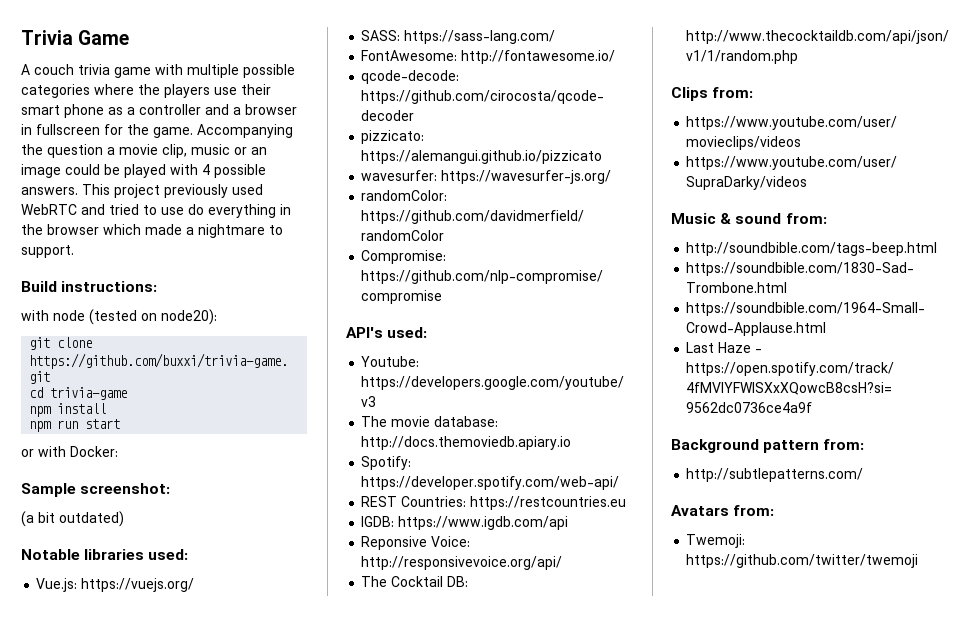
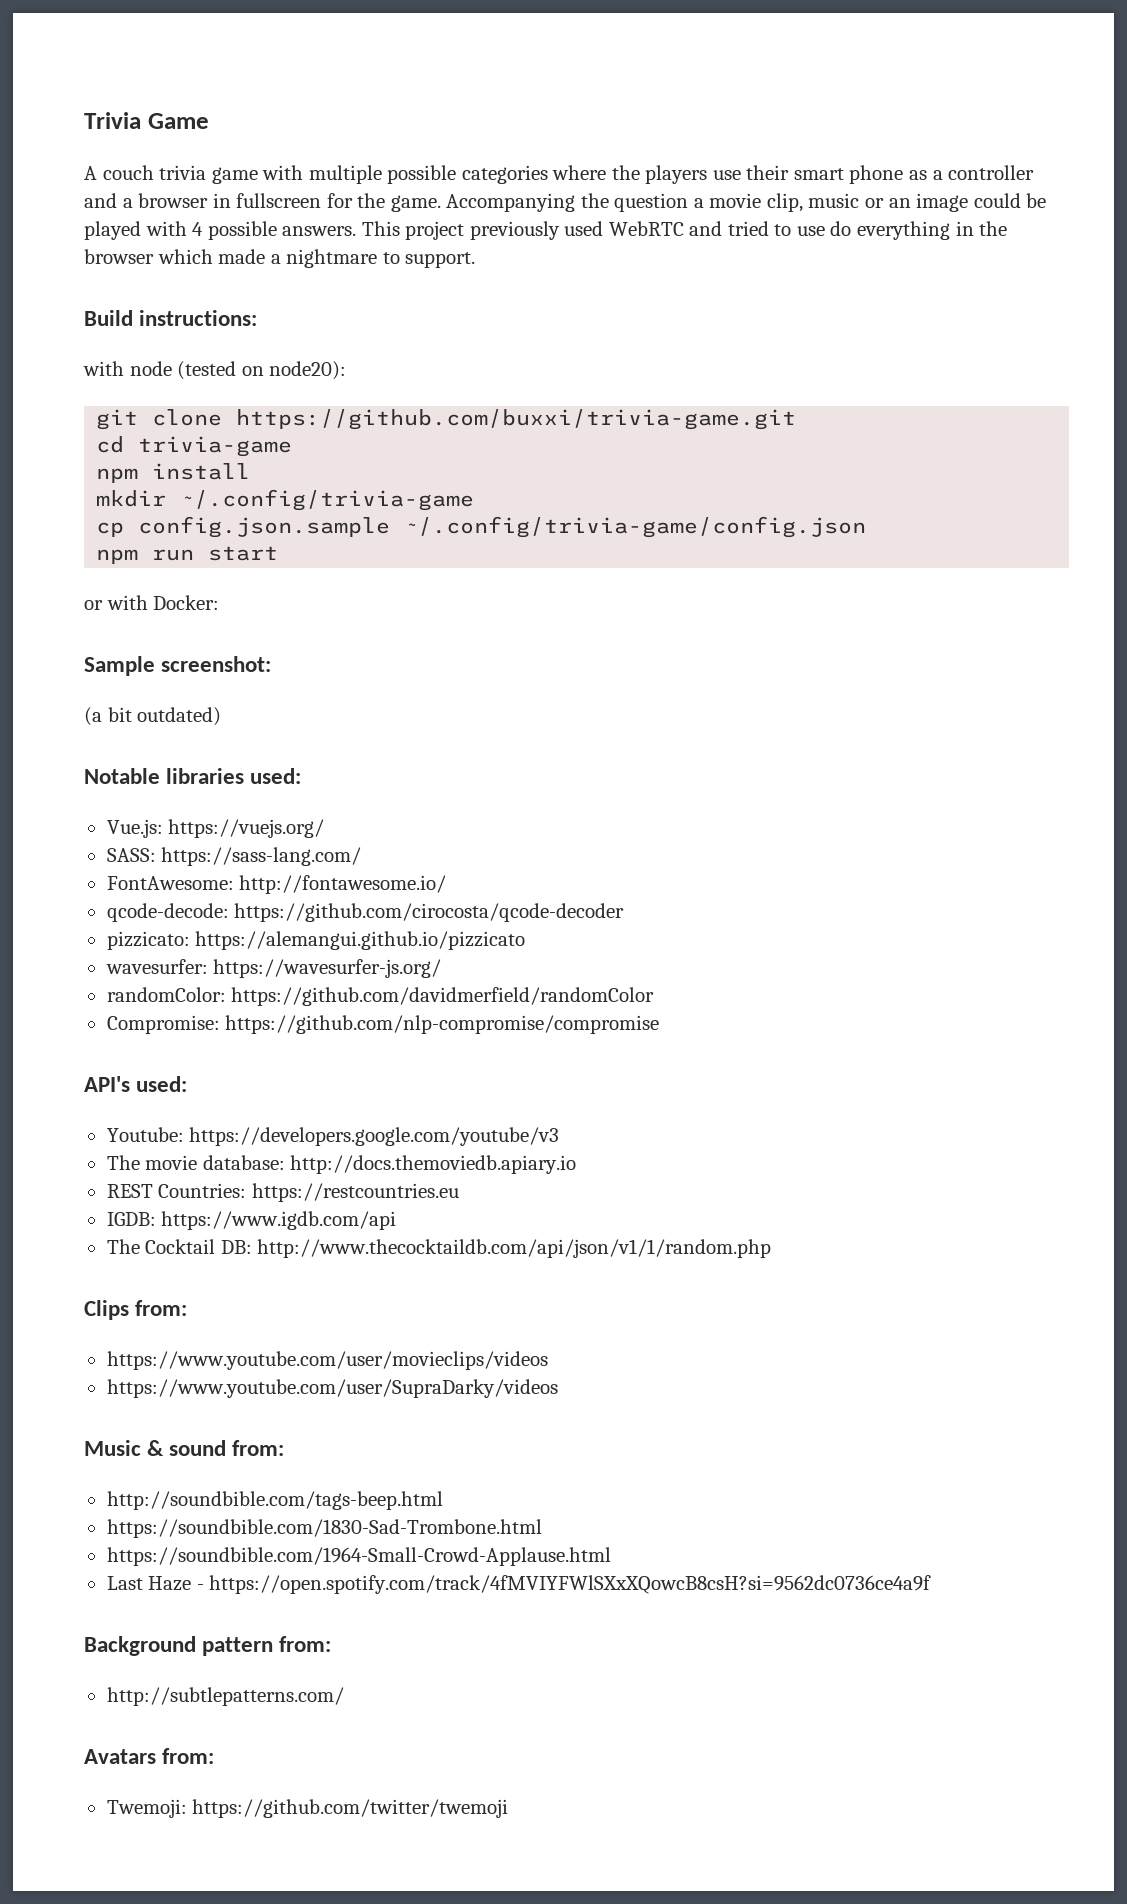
(107, 408) none -> [96,489,475,511] [96,516,867,538] // mkdir ~/.config/trivia-game // cp config.json.sample ~/.config/trivia-game/config.json
[361,456,412,470] [361,476,620,490] // Spotify: https://developer.spotify.com/web-api/ -> (577, 1164) none
[361,536,471,550] [361,556,563,570] // Reponsive Voice: http://responsivevoice.org/api/ -> (397, 1220) none

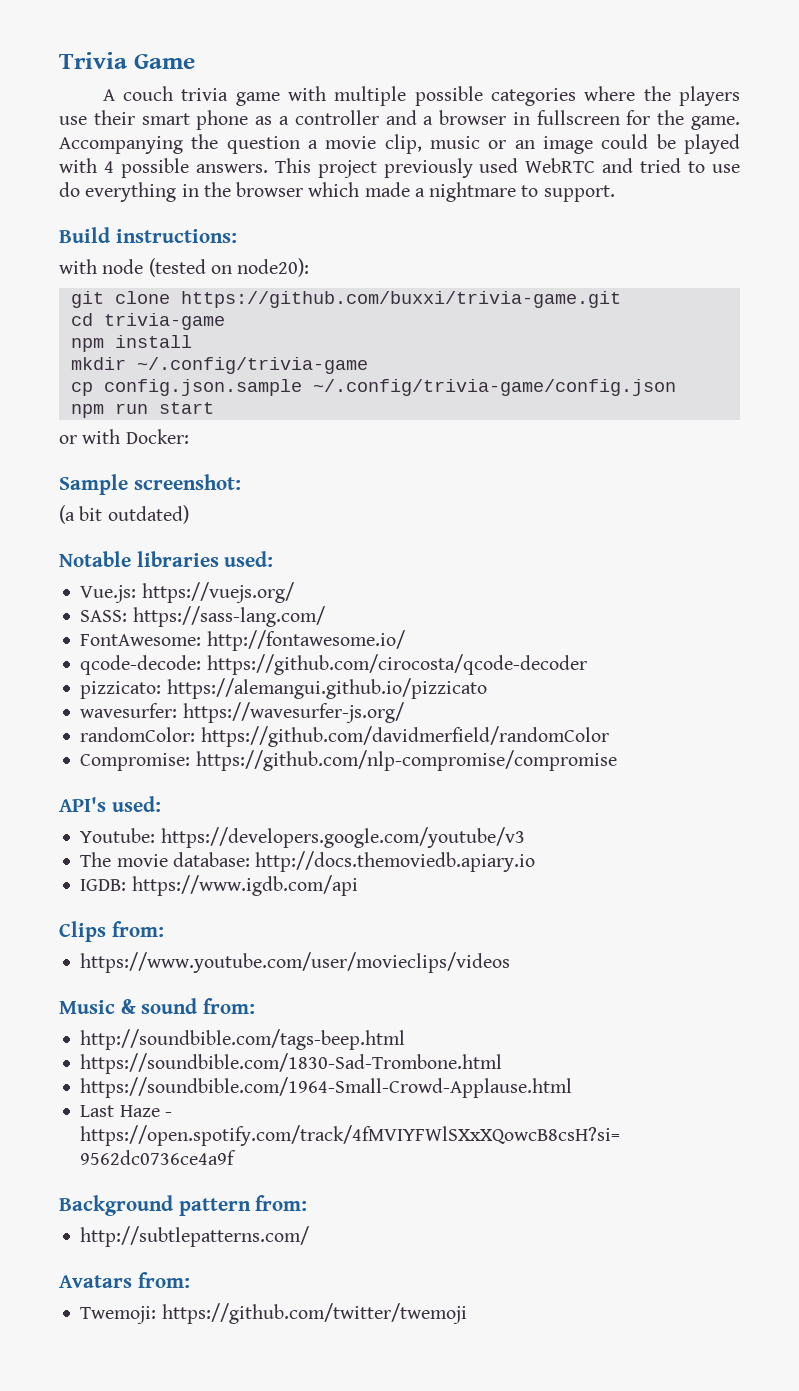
[106,1183,459,1202] // REST Countries: https://restcountries.eu -> (536, 861) none
[106,1239,772,1258] // The Cocktail DB: http://www.thecocktaildb.com/api/json/v1/1/random.php -> (358, 885) none
[106,1379,558,1398] // https://www.youtube.com/user/SupraDarky/videos -> (511, 962) none

